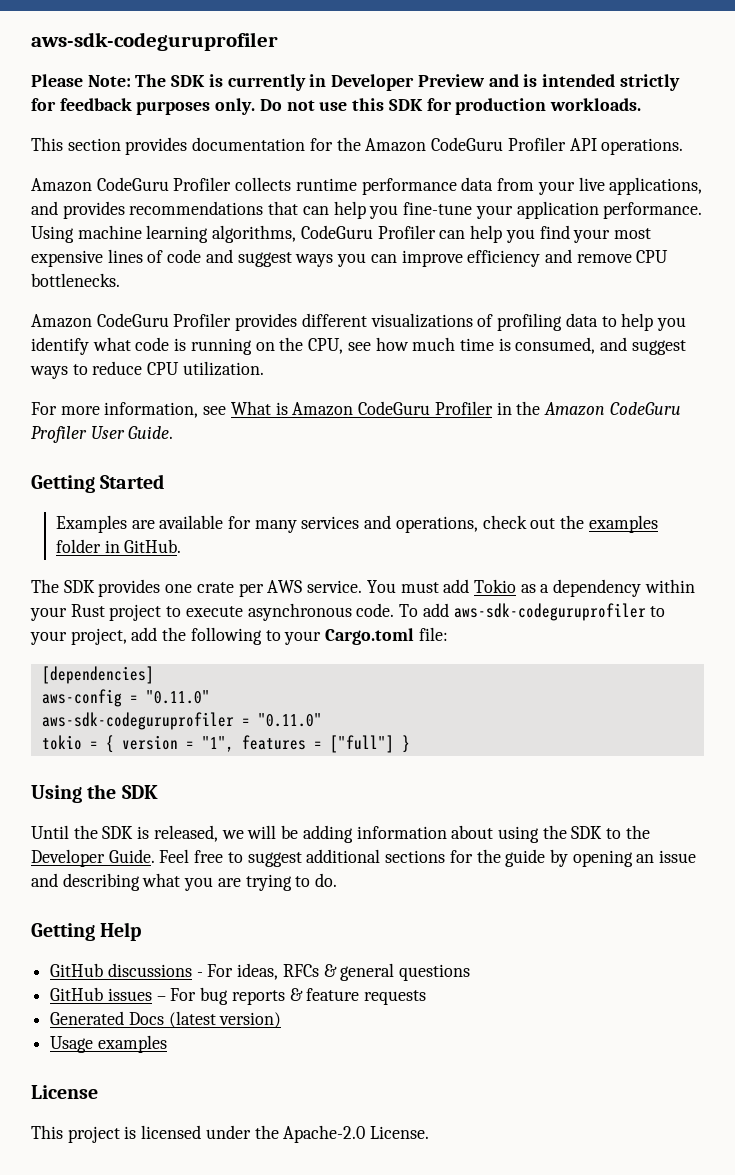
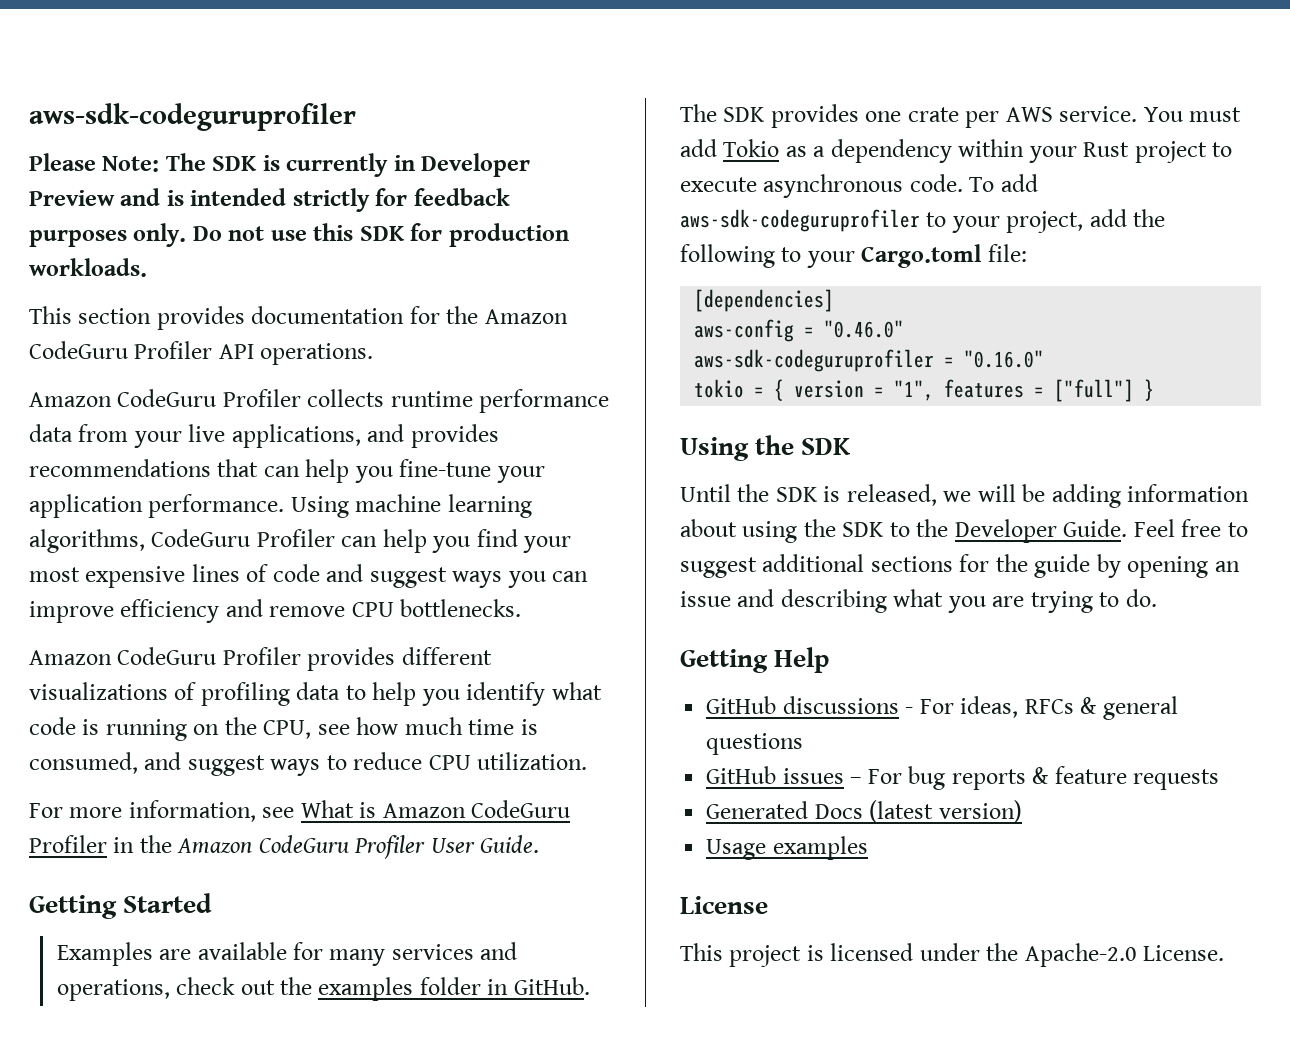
[145,690,210,704] "0.11.0" -> [824,320,905,338] "0.46.0"
[257,713,322,727] "0.11.0" -> [964,350,1045,368] "0.16.0"

